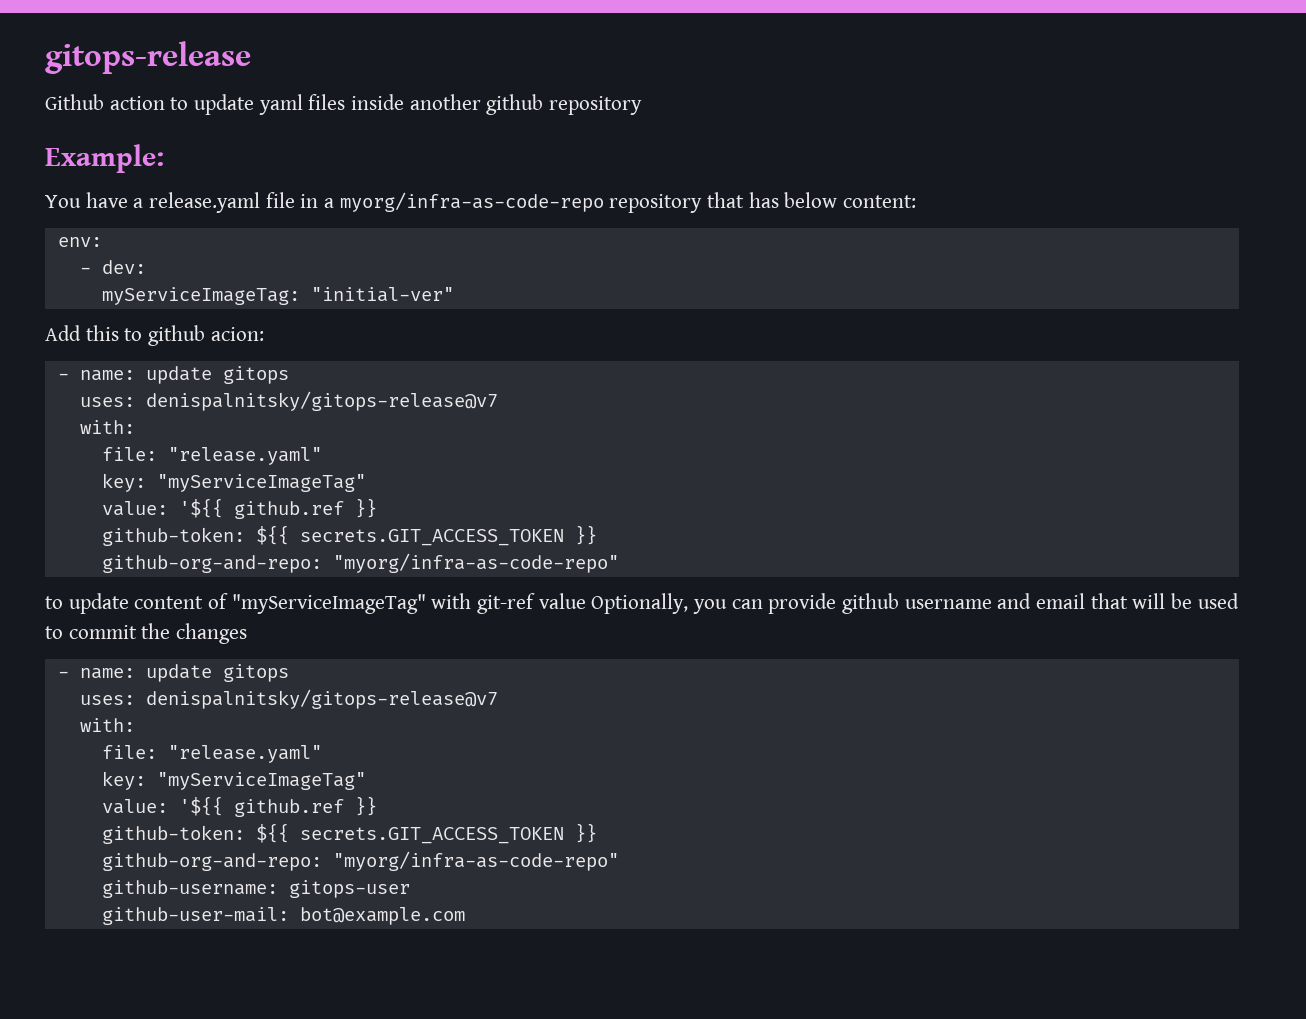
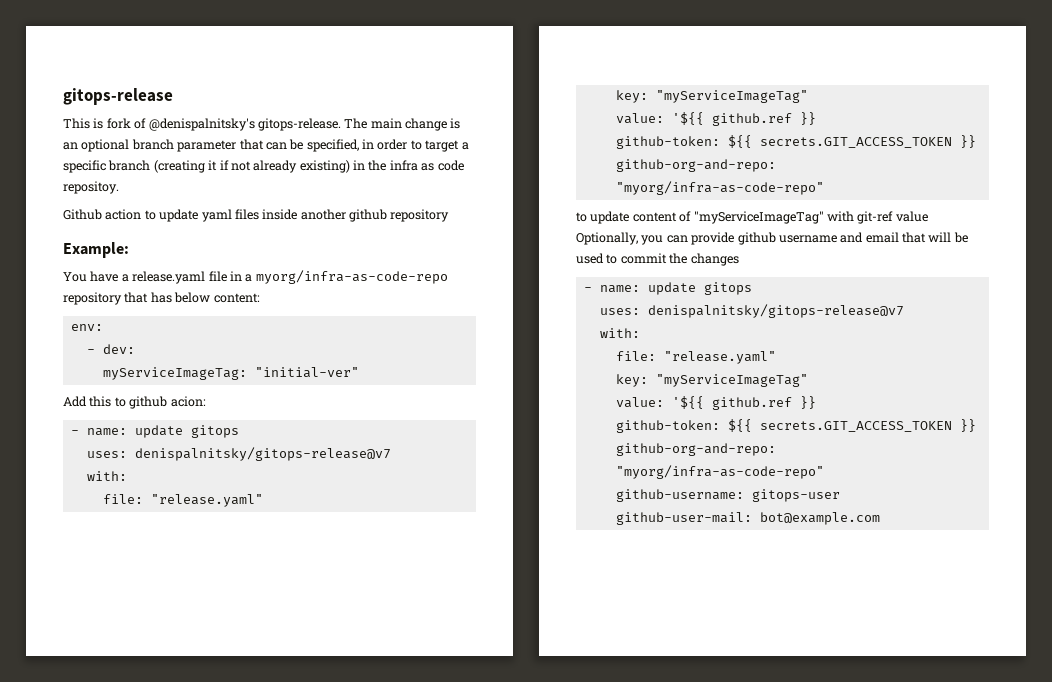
(251, 57) none -> [63,118,461,131] [63,139,469,152] [63,160,464,173] [63,181,119,194] // This is fork of @denispalnitsky's gitops-release. The main change is an optional branch parameter that can be specified, in order to target a specific branch (creating it if not already existing) in the infra as code repositoy.

